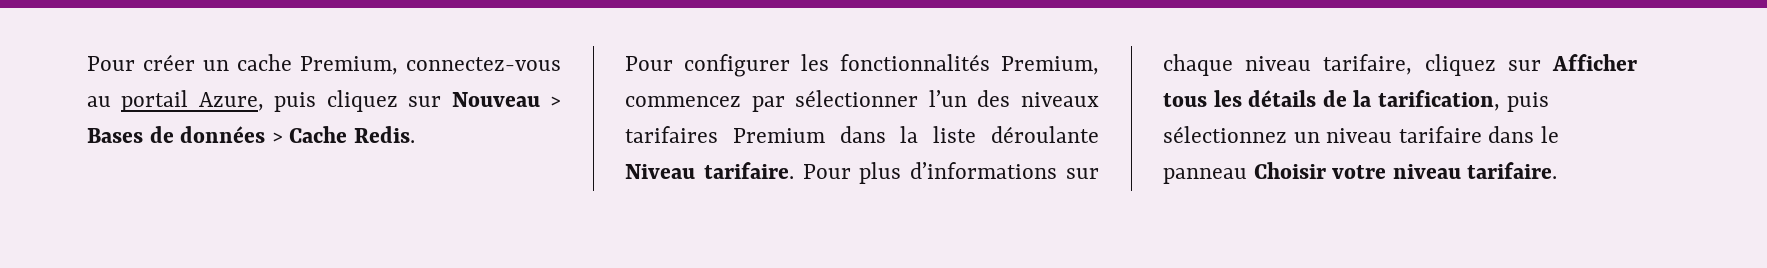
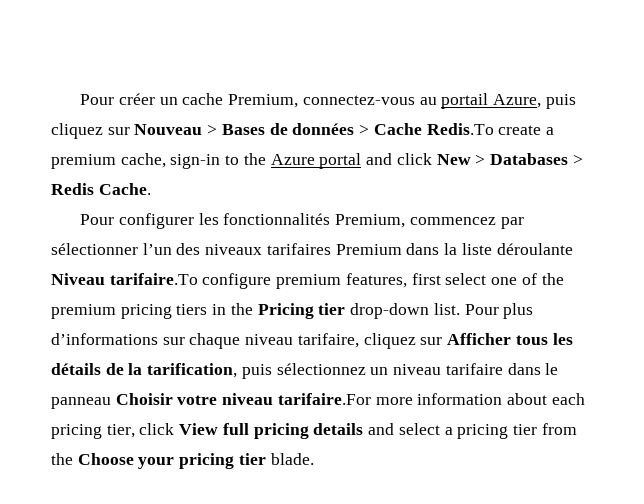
[354,126,416,143] Redis. -> [426,123,554,135] [51,153,583,169] [51,183,151,195] Redis.To create a premium cache, sign-in to the Azure portal and click New > Databases > Redis Cache.
[703,162,794,179] tarifaire. -> [109,273,564,289] [51,303,460,319] tarifaire.To configure premium features, first select one of the premium pricing tiers in the Pricing tier drop-down list.
[1467,162,1558,179] tarifaire. -> [277,393,585,405] [51,423,577,439] [51,453,314,469] tarifaire.For more information about each pricing tier, click View full pricing details and select a pricing tier from the Choose your pricing tier blade.

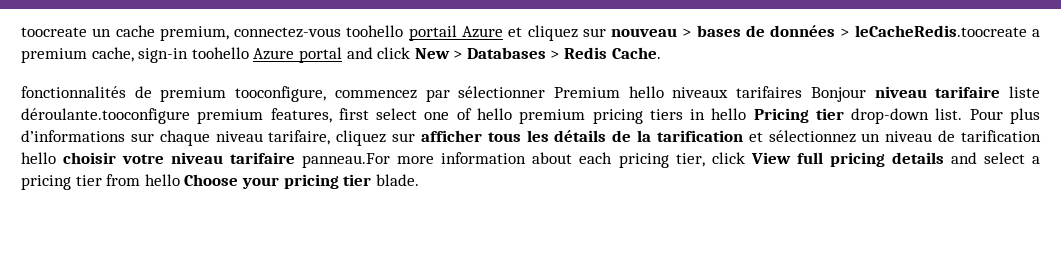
[80,93,576,109] [51,123,542,139] Pour créer un cache Premium, connectez-vous au portail Azure, puis cliquez sur Nouveau > Bases de données > Cache Redis.To create -> [21,25,1027,41] toocreate un cache premium, connectez-vous toohello portail Azure et cliquez sur nouveau > bases de données > leCacheRedis.toocreate
[225,153,266,165] to the -> [191,47,249,59] toohello
[80,213,524,229] [51,243,573,255] [51,273,272,289] Pour configurer les fonctionnalités Premium, commencez par sélectionner l’un des niveaux tarifaires Premium dans la liste déroulante Niveau tarifaire.To configure -> [21,86,1040,102] [21,108,190,124] fonctionnalités de premium tooconfigure, commencez par sélectionner Premium hello niveaux tarifaires Bonjour niveau tarifaire liste déroulante.tooconfigure
[541,273,564,285] the -> [476,108,512,120] hello
[230,303,253,315] the -> [711,108,747,120] hello
[447,333,512,345] Afficher -> [420,130,482,142] afficher
[147,363,272,379] tarification, puis -> [656,130,763,142] tarification et
[445,363,559,375] [51,393,371,409] tarifaire dans le panneau Choisir votre niveau tarifaire.For -> [938,130,1042,142] [21,152,391,168] de tarification hello choisir votre niveau tarifaire panneau.For
[51,453,73,465] the -> [144,174,180,186] hello

